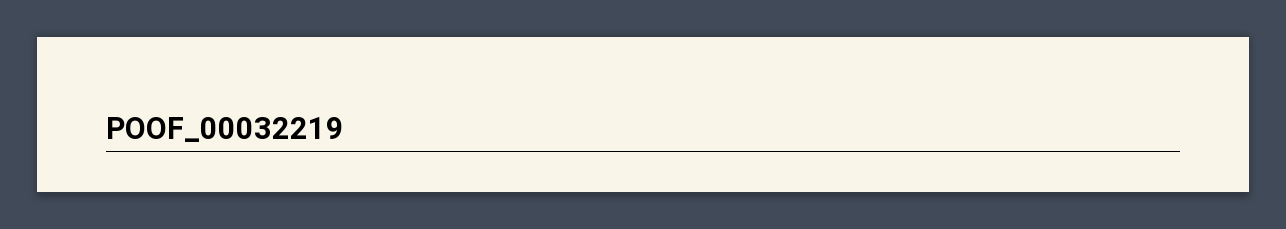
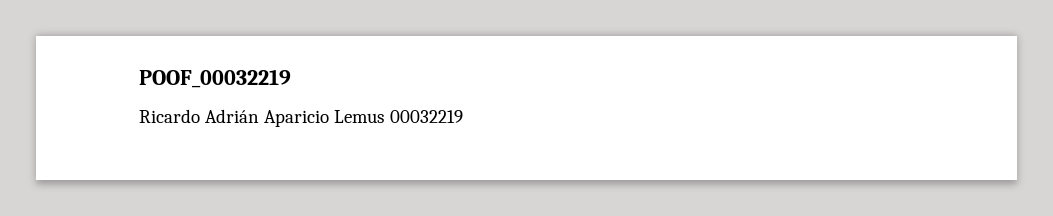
(344, 129) none -> [139,109,463,127] // Ricardo Adrián Aparicio Lemus 00032219

